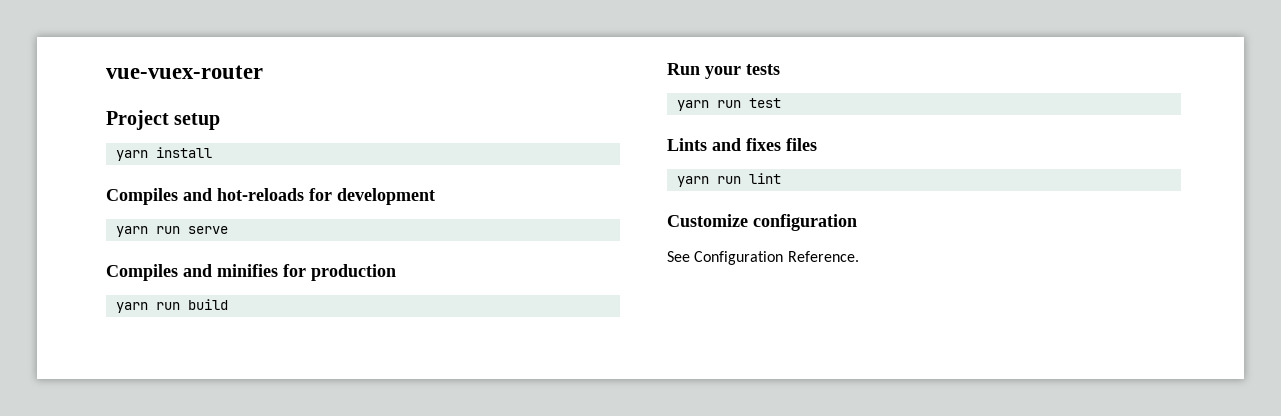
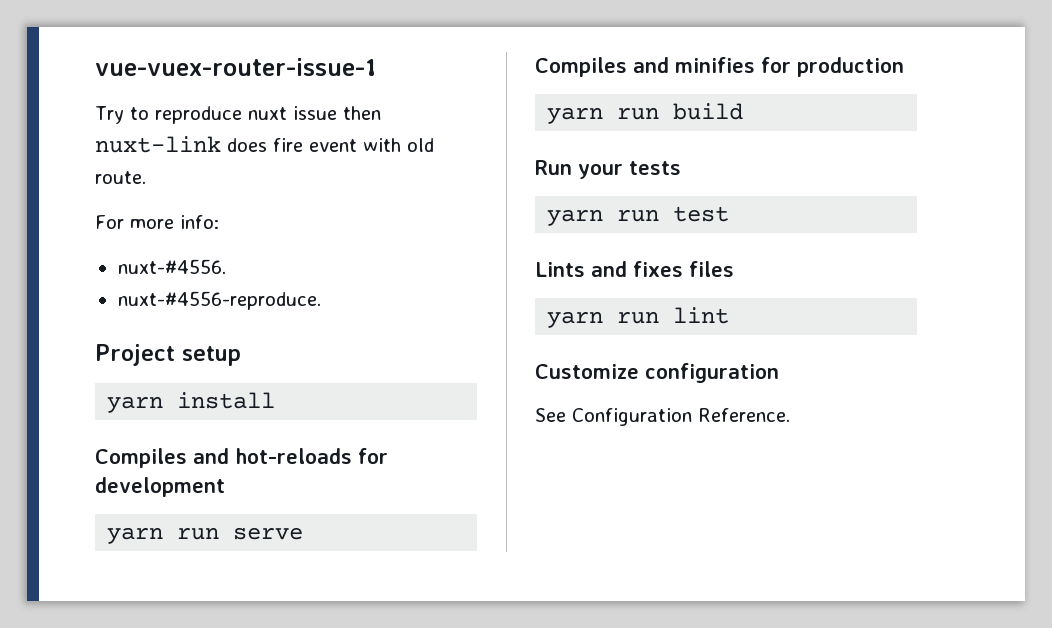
[106,65,263,79] vue-vuex-router -> [95,58,376,76] [95,106,381,124] [95,136,434,153] [95,171,146,184] [95,215,219,229] [117,259,226,274] [117,291,321,310] vue-vuex-router-issue-1 // Try to reproduce nuxt issue then nuxt-link does fire event with old route. // For more info: // nuxt-#4556. // nuxt-#4556-reproduce.

